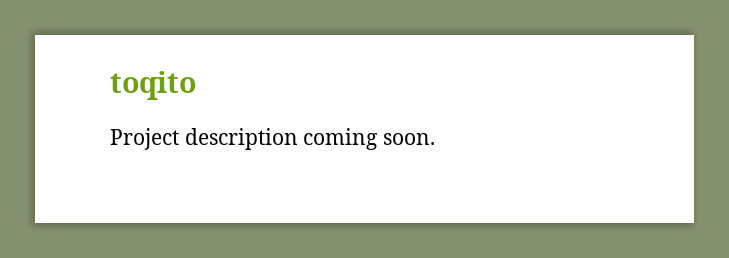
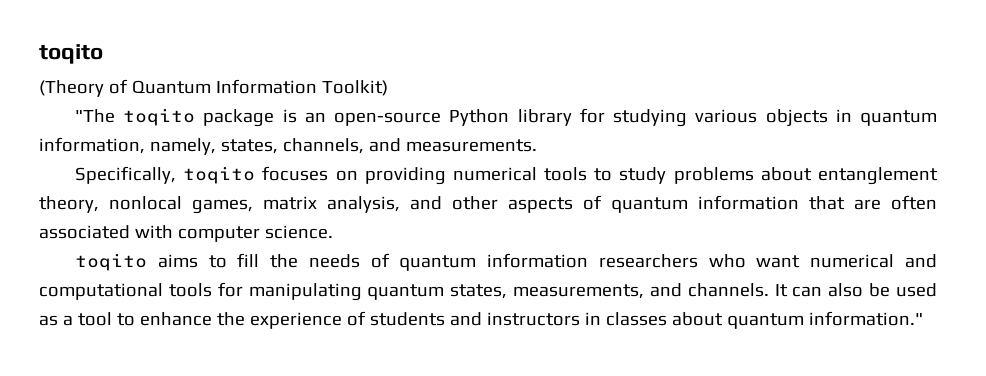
[110,128,436,150] Project description coming soon. -> [39,79,388,97] [74,108,937,127] [39,137,537,155] [74,166,939,185] [39,195,937,214] [39,225,333,242] [74,253,937,271] [39,282,937,301] [39,311,923,329] (Theory of Quantum Information Toolkit) // "The toqito package is an open-source Python library for studying various objects in quantum information, namely, states, channels, and measurements. // Specifically, toqito focuses on providing numerical tools to study problems about entanglement theory, nonlocal games, matrix analysis, and other aspects of quantum information that are often associated with computer science. // toqito aims to fill the needs of quantum information researchers who want numerical and computational tools for manipulating quantum states, measurements, and channels. It can also be used as a tool to enhance the experience of students and instructors in classes about quantum information."

